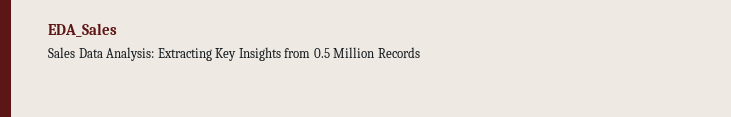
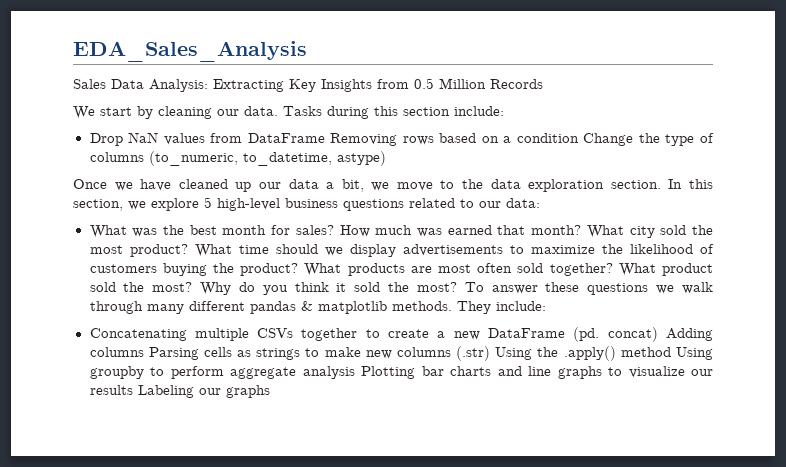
[48,23,117,37] EDA_Sales -> [73,41,307,62] EDA_Sales_Analysis
(420, 52) none -> [73,106,504,119] [89,132,715,146] [89,151,386,166] [73,179,713,192] [73,197,540,211] [89,225,713,238] [89,244,714,257] [89,263,713,276] [89,282,713,295] [89,301,546,314] [89,327,713,342] [89,346,714,361] [89,366,713,379] [89,385,270,398] // We start by cleaning our data. Tasks during this section include: // Drop NaN values from DataFrame Removing rows based on a condition Change the type of columns (to_numeric, to_datetime, astype) // Once we have cleaned up our data a bit, we move to the data exploration section. In this section, we explore 5 high-level business questions related to our data: // What was the best month for sales? How much was earned that month? What city sold the most product? What time should we display advertisements to maximize the likelihood of customers buying the product? What products are most often sold together? What product sold the most? Why do you think it sold the most? To answer these questions we walk through many different pandas & matplotlib methods. They include: // Concatenating multiple CSVs together to create a new DataFrame (pd. concat) Adding columns Parsing cells as strings to make new columns (.str) Using the .apply() method Using groupby to perform aggregate analysis Plotting bar charts and line graphs to visualize our results Labeling our graphs

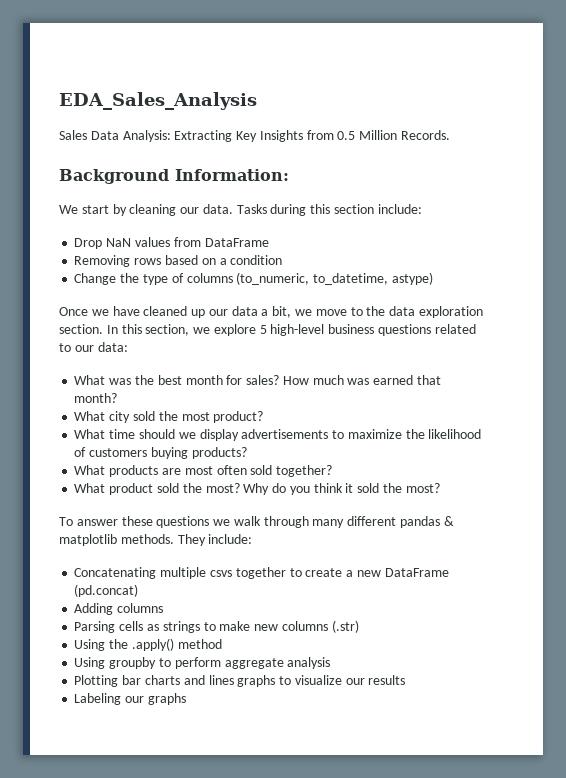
[490,79,543,89] Records -> [401,130,451,140] [59,169,289,184] Records. // Background Information:
(325, 138) none -> (269, 242) //
(579, 138) none -> (283, 260) //
(582, 230) none -> (118, 398) //
(188, 250) none -> (264, 417) //
[212,263,299,276] the product? -> [191,447,247,459] products? //
(613, 269) none -> (333, 471) //
(457, 287) none -> (440, 488) //
[257,328,294,338] CSVs -> [209,570,232,577] csvs
[573,327,658,342] (pd. concat) -> [74,584,139,597] (pd.concat) //
(144, 352) none -> (164, 608) //
(491, 353) none -> (359, 626) //
(671, 352) none -> (222, 644) //
(355, 372) none -> (331, 663) //
[528,366,551,376] line -> [208,675,234,685] lines
(133, 390) none -> (406, 680) //

